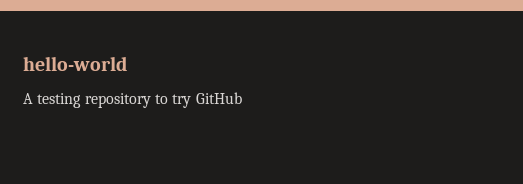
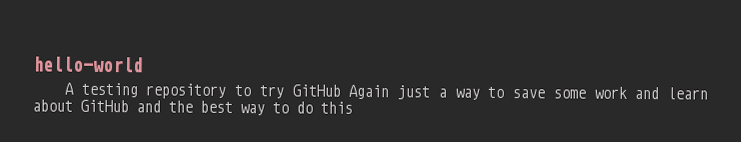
(242, 98) none -> [348,84,709,100] [32,99,353,116] Again just a way to save some work and learn about GitHub and the best way to do this

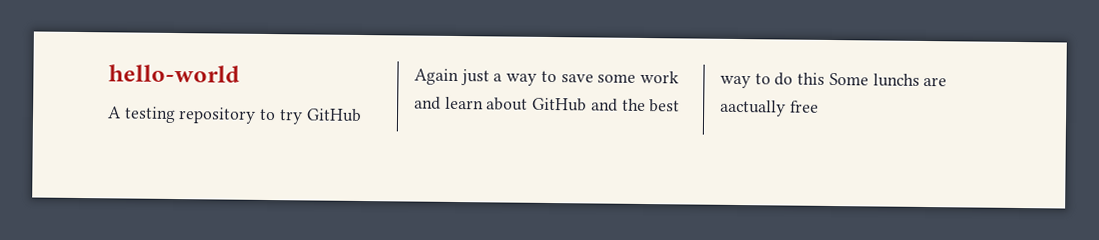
(353, 107) none -> [828,72,948,87] [720,99,819,117] Some lunchs are aactually free

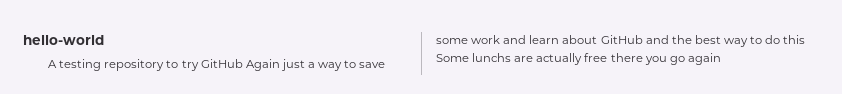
[720,99,819,117] aactually free -> [536,53,721,65] actually free there you go again

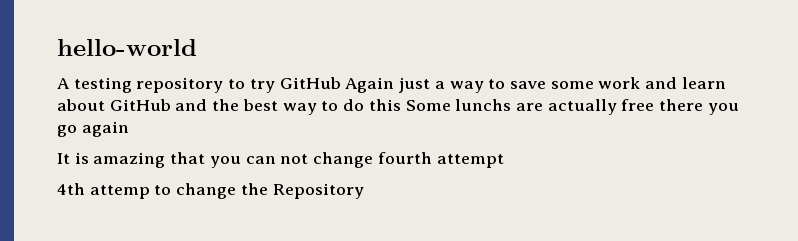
(721, 59) none -> [57,152,504,168] [57,183,364,199] // It is amazing that you can not change fourth attempt // 4th attemp to change the Repository

